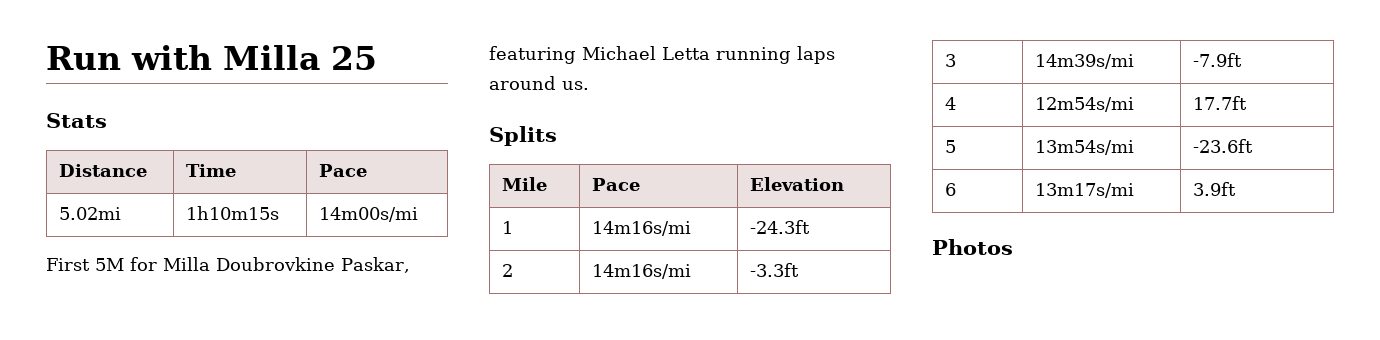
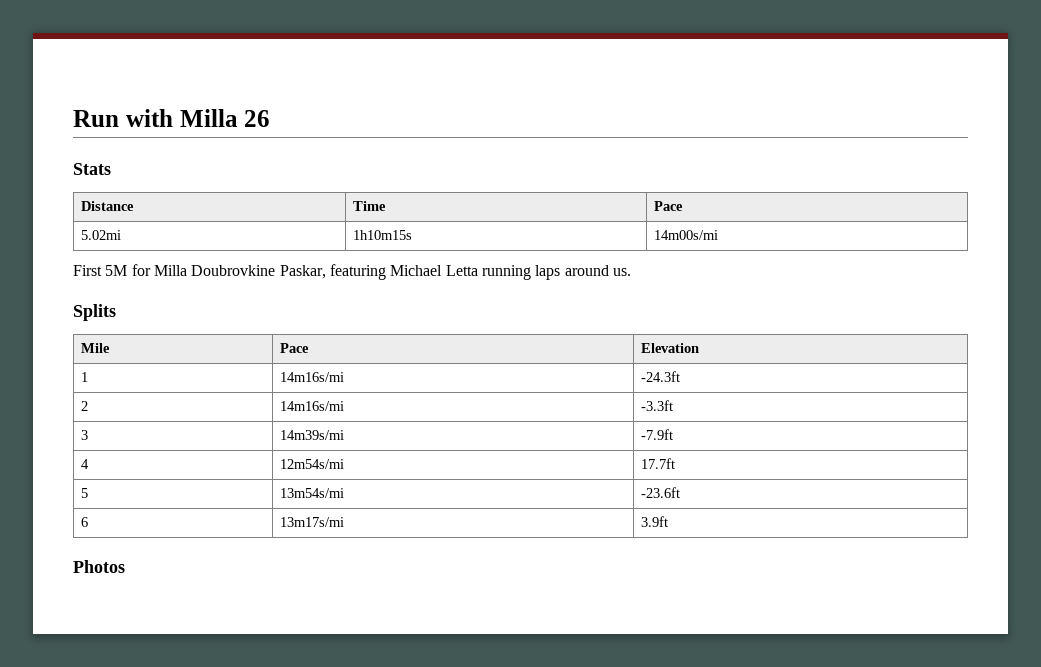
[331,46,377,70] 25 -> [244,110,271,127] 26

